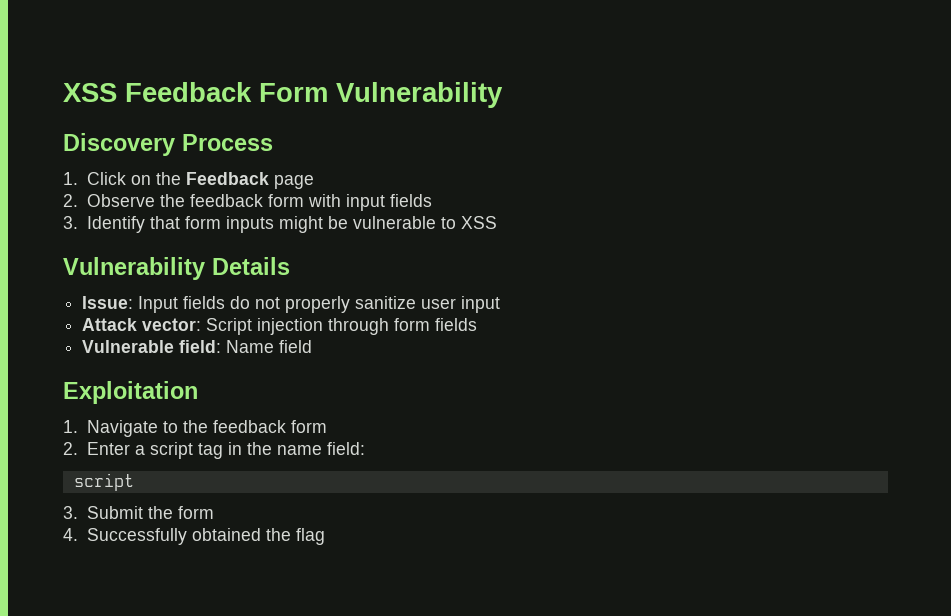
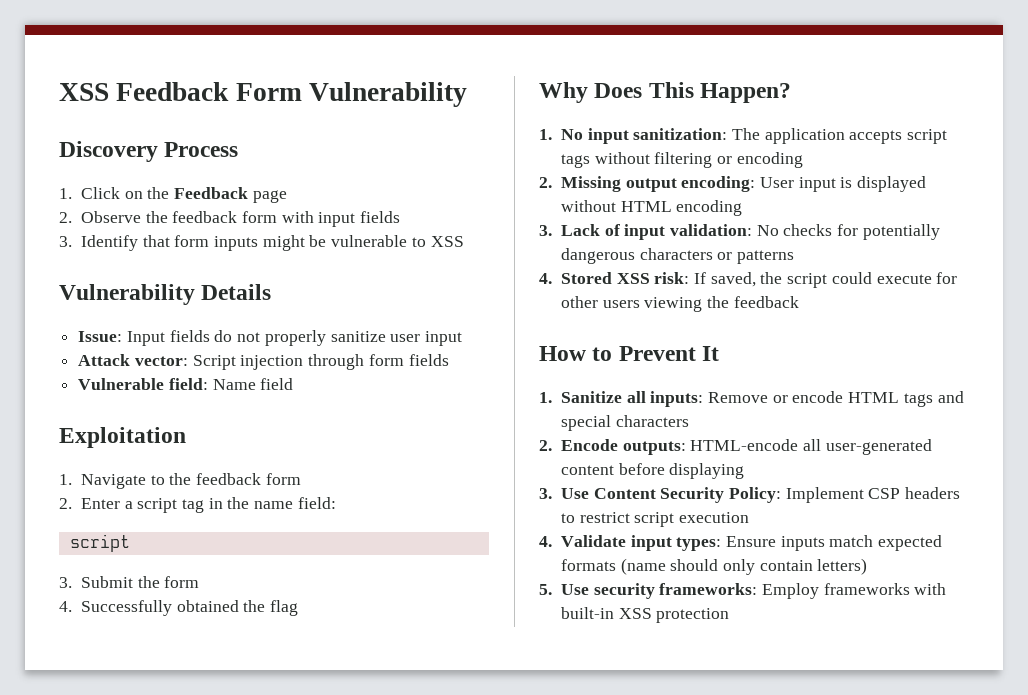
(325, 536) none -> [539,82,792,103] [539,128,948,144] [560,152,803,168] [539,176,927,192] [560,200,743,216] [539,224,940,240] [560,248,795,264] [539,272,958,288] [560,296,799,312] [539,346,720,361] [539,391,964,407] [560,415,689,431] [539,439,932,455] [560,463,745,479] [539,487,961,503] [560,512,750,527] [539,535,943,551] [560,558,868,575] [539,583,947,599] [560,607,730,623] // Why Does This Happen? // 1. No input sanitization: The application accepts script tags without filtering or encoding // 2. Missing output encoding: User input is displayed without HTML encoding // 3. Lack of input validation: No checks for potentially dangerous characters or patterns // 4. Stored XSS risk: If saved, the script could execute for other users viewing the feedback // How to Prevent It // 1. Sanitize all inputs: Remove or encode HTML tags and special characters // 2. Encode outputs: HTML-encode all user-generated content before displaying // 3. Use Content Security Policy: Implement CSP headers to restrict script execution // 4. Validate input types: Ensure inputs match expected formats (name should only contain letters) // 5. Use security frameworks: Employ frameworks with built-in XSS protection

